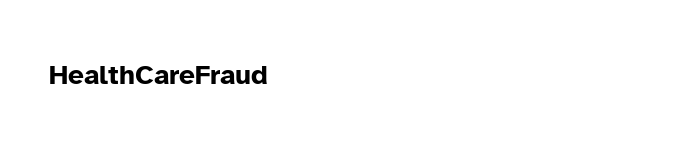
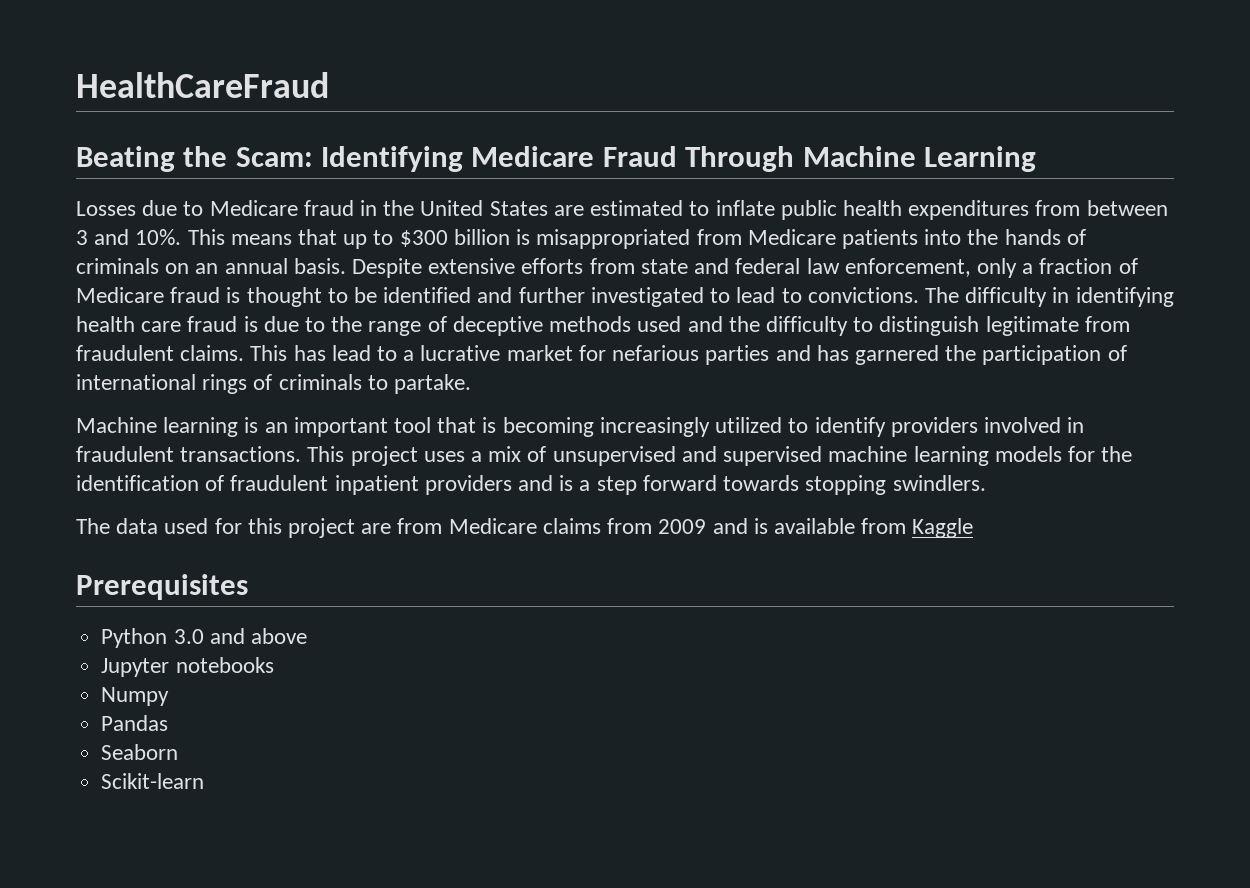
(268, 75) none -> [76,146,1036,172] [76,200,1168,220] [76,229,1086,249] [76,258,1138,278] [76,287,1174,307] [76,316,1130,336] [76,345,1127,365] [76,374,472,394] [76,417,1085,437] [76,446,1133,466] [76,475,986,495] [76,518,974,538] [76,574,248,600] [101,628,307,648] [101,657,274,677] [101,687,170,706] [101,715,169,731] [101,744,179,760] [101,773,205,789] // Beating the Scam: Identifying Medicare Fraud Through Machine Learning // Losses due to Medicare fraud in the United States are estimated to inflate public health expenditures from between 3 and 10%. This means that up to $300 billion is misappropriated from Medicare patients into the hands of criminals on an annual basis. Despite extensive efforts from state and federal law enforcement, only a fraction of Medicare fraud is thought to be identified and further investigated to lead to convictions. The difficulty in identifying health care fraud is due to the range of deceptive methods used and the difficulty to distinguish legitimate from fraudulent claims. This has lead to a lucrative market for nefarious parties and has garnered the participation of international rings of criminals to partake. // Machine learning is an important tool that is becoming increasingly utilized to identify providers involved in fraudulent transactions. This project uses a mix of unsupervised and supervised machine learning models for the identification of fraudulent inpatient providers and is a step forward towards stopping swindlers. // The data used for this project are from Medicare claims from 2009 and is available from Kaggle // Prerequisites // Python 3.0 and above // Jupyter notebooks // Numpy // Pandas // Seaborn // Scikit-learn

